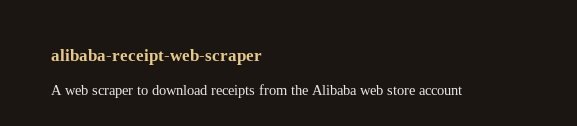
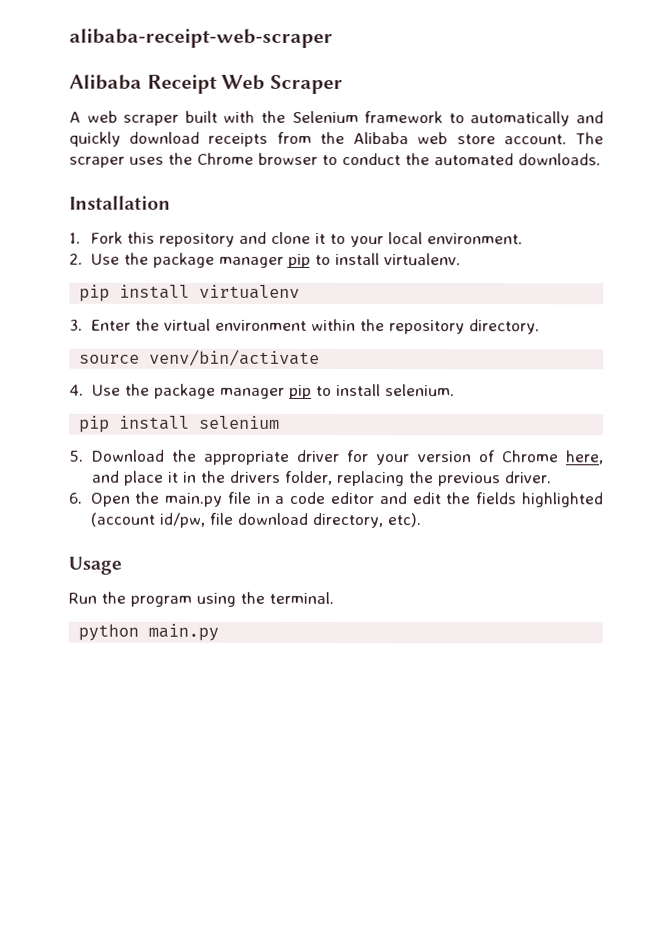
(262, 57) none -> [69,74,343,95] // Alibaba Receipt Web Scraper
[137,86,148,95] to -> [184,110,605,127] [69,131,121,147] built with the Selenium framework to automatically and quickly
[419,86,462,95] account -> [503,132,604,145] [69,152,601,168] [69,195,171,210] [69,231,523,248] [69,252,461,268] [79,284,301,302] [69,318,540,335] [79,349,321,366] [69,383,455,399] [79,415,281,433] [69,449,605,466] [90,470,552,487] [68,491,604,508] [89,512,421,529] [68,556,122,575] [68,591,334,607] [78,623,220,641] account. The scraper uses the Chrome browser to conduct the automated downloads. // Installation // 1. Fork this repository and clone it to your local environment. // 2. Use the package manager pip to install virtualenv. // pip install virtualenv // 3. Enter the virtual environment within the repository directory. // source venv/bin/activate // 4. Use the package manager pip to install selenium. // pip install selenium // 5. Download the appropriate driver for your version of Chrome here, and place it in the drivers folder, replacing the previous driver. // 6. Open the main.py file in a code editor and edit the fields highlighted (account id/pw, file download directory, etc). // Usage // Run the program using the terminal. // python main.py

